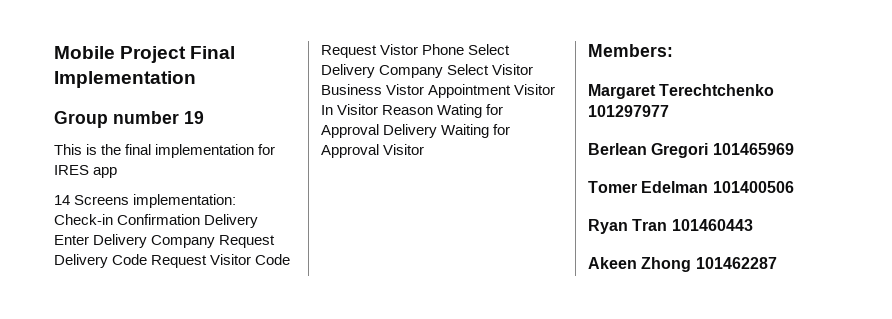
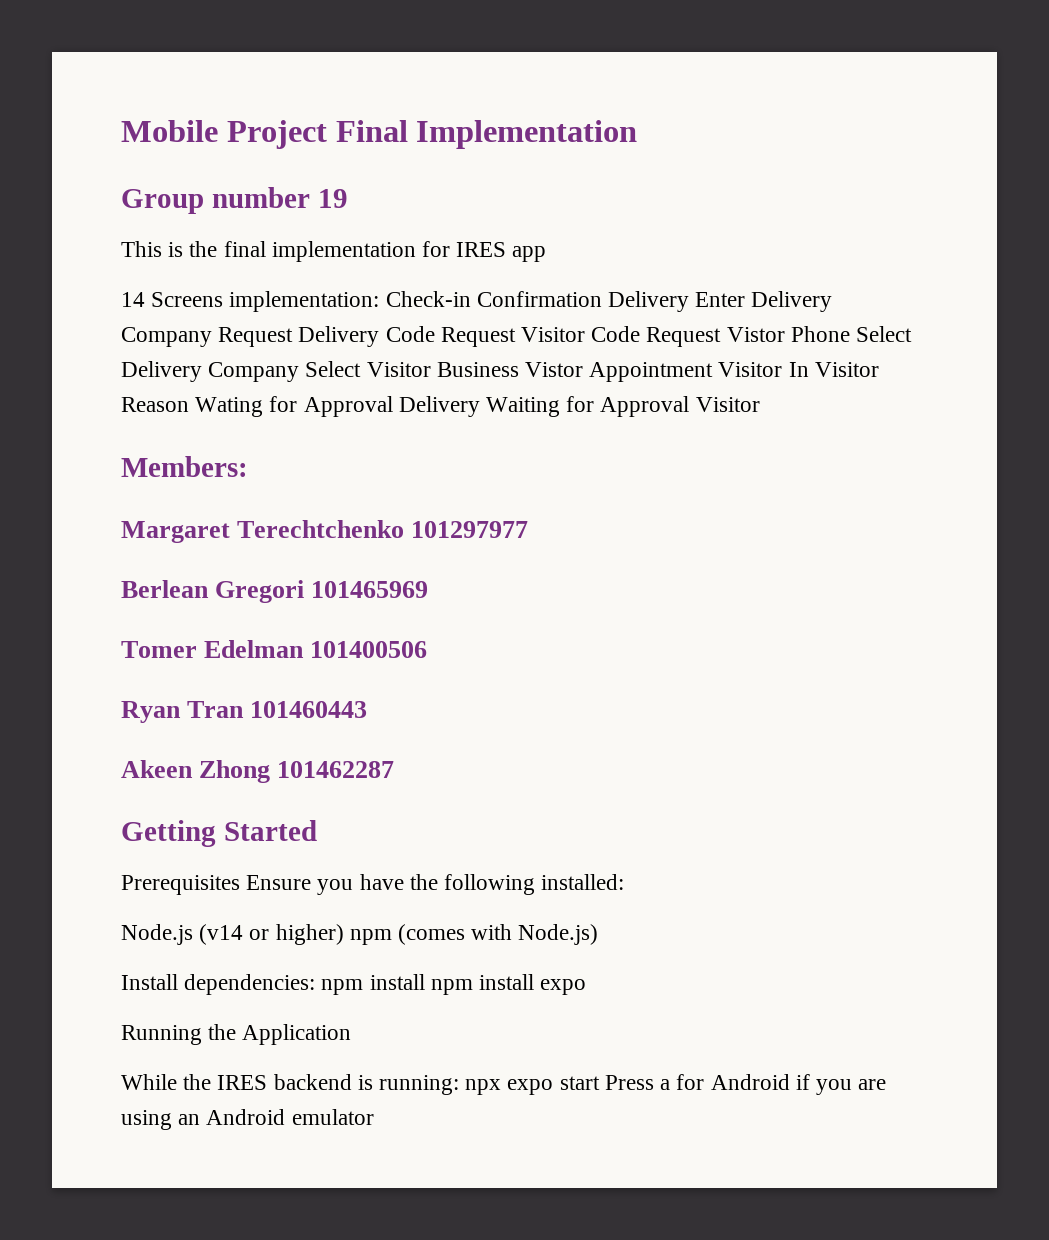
(777, 263) none -> [121,820,317,847] [121,874,625,895] [121,924,599,945] [121,974,587,995] [121,1024,352,1045] [121,1074,887,1095] [121,1109,374,1130] // Getting Started // Prerequisites Ensure you have the following installed: // Node.js (v14 or higher) npm (comes with Node.js) // Install dependencies: npm install npm install expo // Running the Application // While the IRES backend is running: npx expo start Press a for Android if you are using an Android emulator

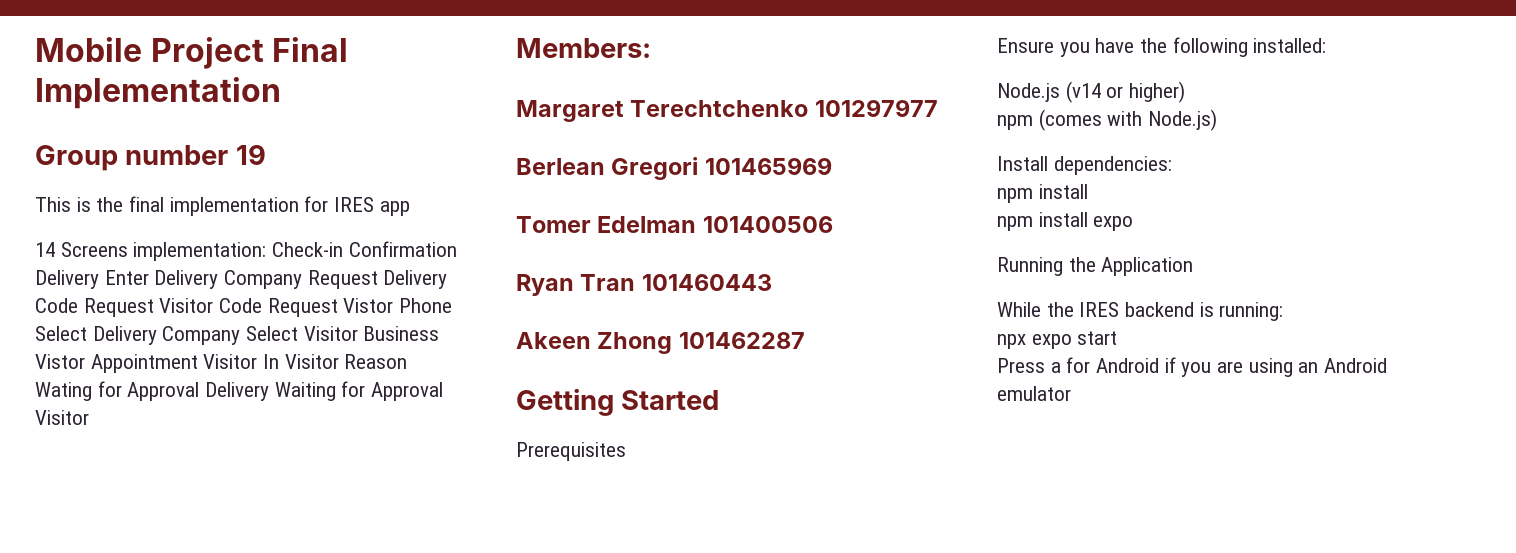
(240, 885) none -> (626, 451) //
(344, 934) none -> (1186, 92) //
[321,974,425,995] npm install -> [997,184,1088,203] // npm install //
(460, 1085) none -> (1284, 311) //
(600, 1083) none -> (1118, 338) //

